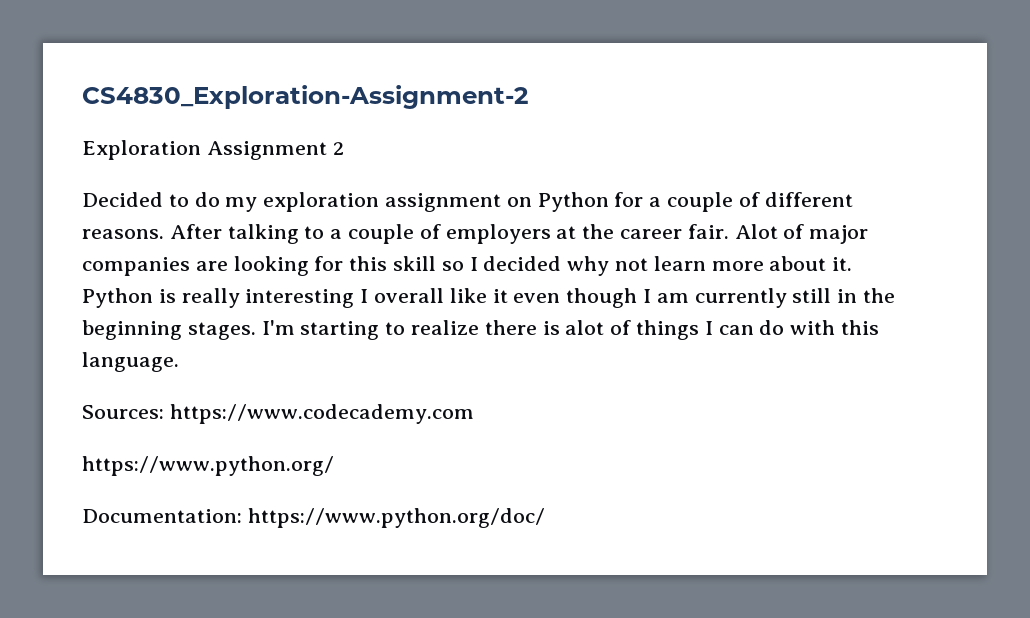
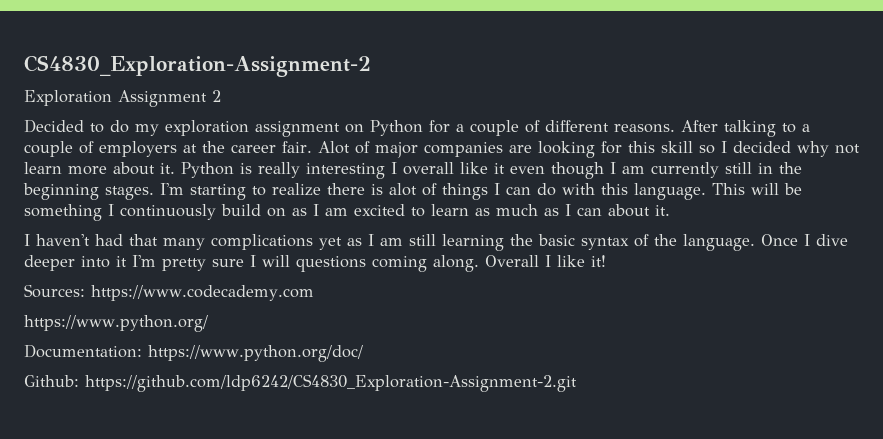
(179, 362) none -> [712,183,802,195] [24,204,670,221] [24,234,848,251] [24,255,606,272] This will be something I continuously build on as I am excited to learn as much as I can about it. // I haven't had that many complications yet as I am still learning the basic syntax of the language. Once I dive deeper into it I'm pretty sure I will questions coming along. Overall I like it!
(545, 518) none -> [24,374,577,392] // Github: https://github.com/ldp6242/CS4830_Exploration-Assignment-2.git

